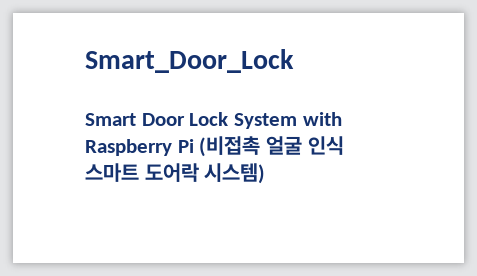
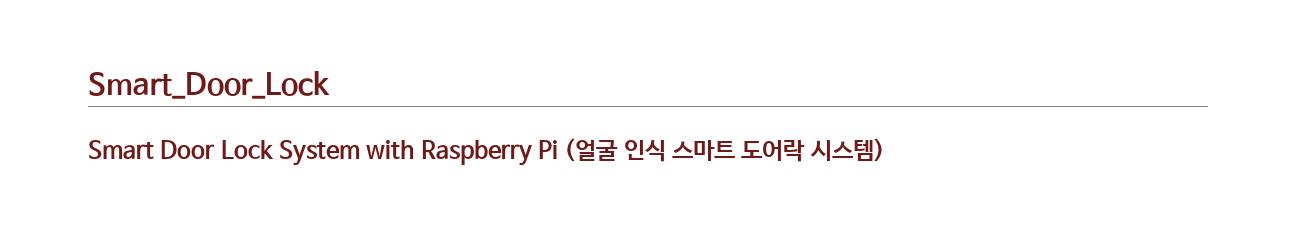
[199,136,303,157] (비접촉 얼굴 -> [564,138,619,162] (얼굴

